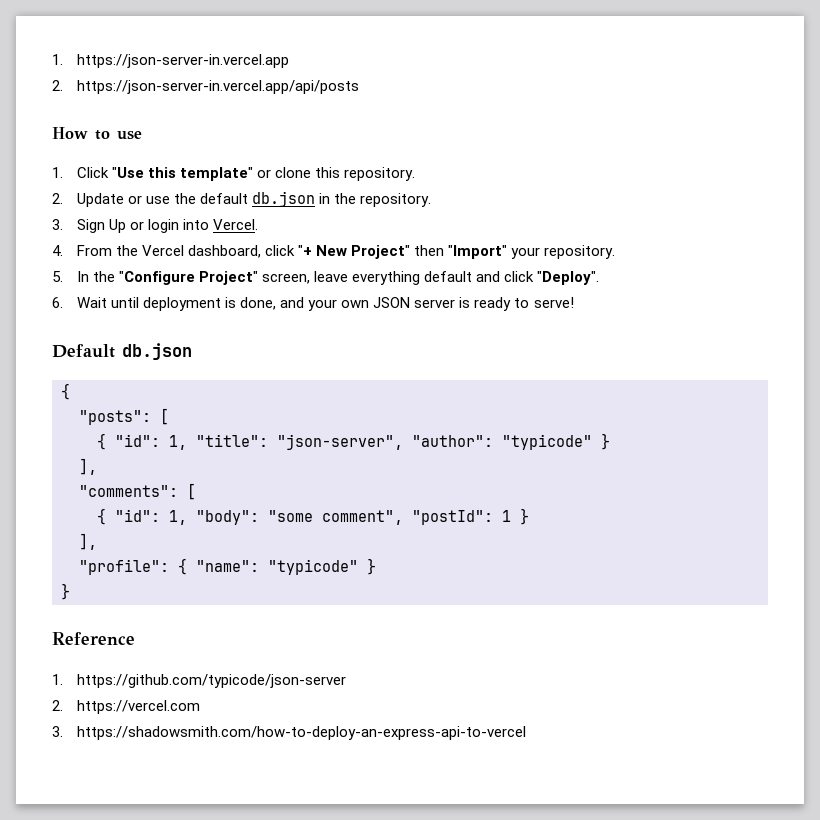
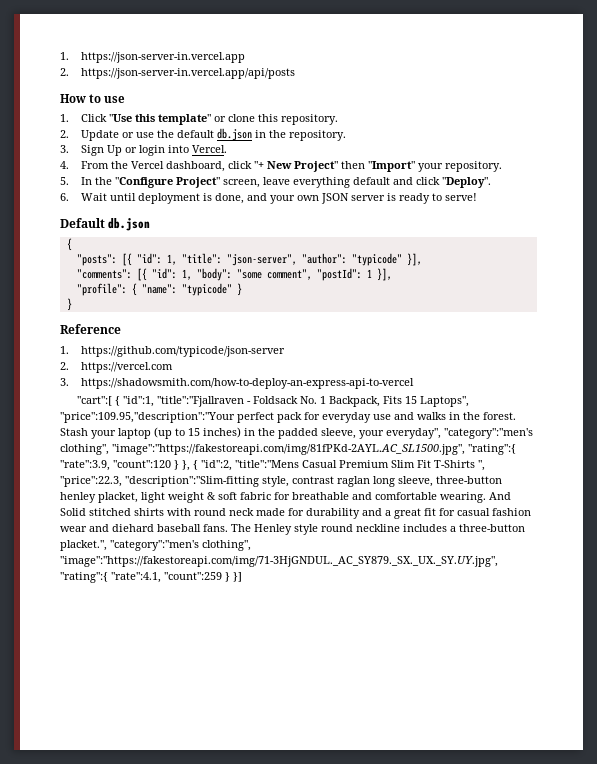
[160,408,169,425] [97,433,106,450] [ // { -> [121,253,132,266] [{
[601,433,610,450] [79,458,97,475] } // ], -> [406,253,422,266] }],
[187,483,196,500] [97,508,106,525] [ // { -> [136,268,147,281] [{
[520,508,529,525] [79,533,97,550] } // ], -> [376,268,392,281] }],
(526, 733) none -> [76,396,469,407] [60,412,516,423] [60,427,533,439] [60,444,516,455] [60,460,485,471] [60,476,502,487] [60,492,511,503] [60,508,531,519] [60,524,525,535] [60,540,251,551] [60,556,498,567] [60,572,242,583] // "cart":[ { "id":1, "title":"Fjallraven - Foldsack No. 1 Backpack, Fits 15 Laptops", "price":109.95,"description":"Your perfect pack for everyday use and walks in the forest. Stash your laptop (up to 15 inches) in the padded sleeve, your everyday", "category":"men's clothing", "image":"https://fakestoreapi.com/img/81fPKd-2AYL.AC_SL1500.jpg", "rating":{ "rate":3.9, "count":120 } }, { "id":2, "title":"Mens Casual Premium Slim Fit T-Shirts ", "price":22.3, "description":"Slim-fitting style, contrast raglan long sleeve, three-button henley placket, light weight & soft fabric for breathable and comfortable wearing. And Solid stitched shirts with round neck made for durability and a great fit for casual fashion wear and diehard baseball fans. The Henley style round neckline includes a three-button placket.", "category":"men's clothing", "image":"https://fakestoreapi.com/img/71-3HjGNDUL._AC_SY879._SX._UX._SY.UY.jpg", "rating":{ "rate":4.1, "count":259 } }]

